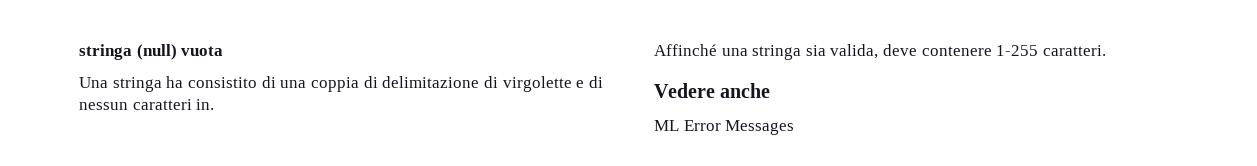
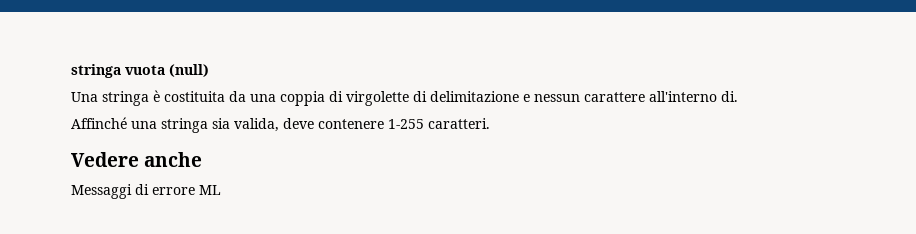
[79,44,132,60] stringa -> [71,64,165,78] stringa vuota
[181,46,224,56] vuota -> (209, 70) none
[166,76,603,92] [79,99,215,110] ha consistito di una coppia di delimitazione di virgolette e di nessun caratteri in. -> [153,90,738,106] è costituita da una coppia di virgolette di delimitazione e nessun carattere all'interno di.
[654,120,795,135] ML Error Messages -> [71,184,221,199] Messaggi di errore ML

